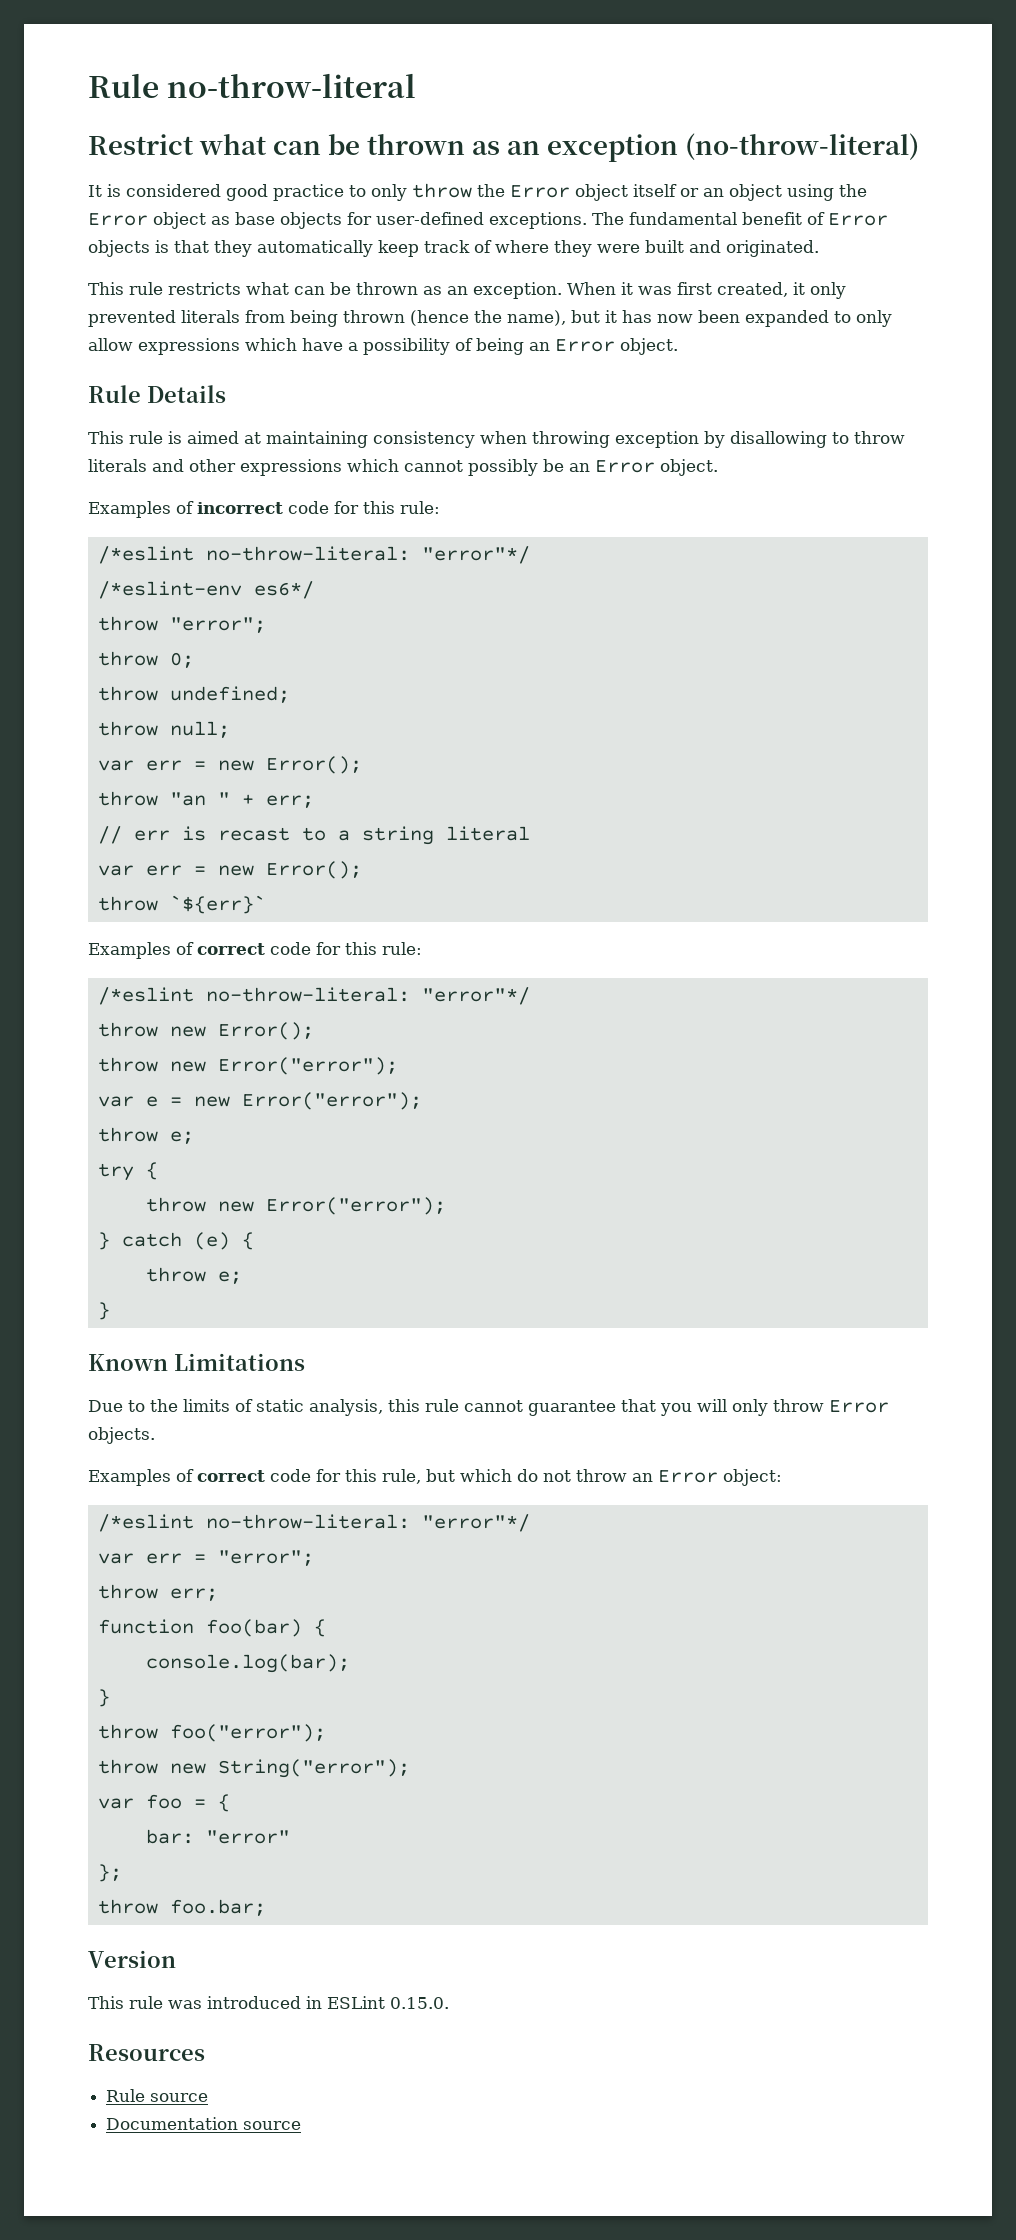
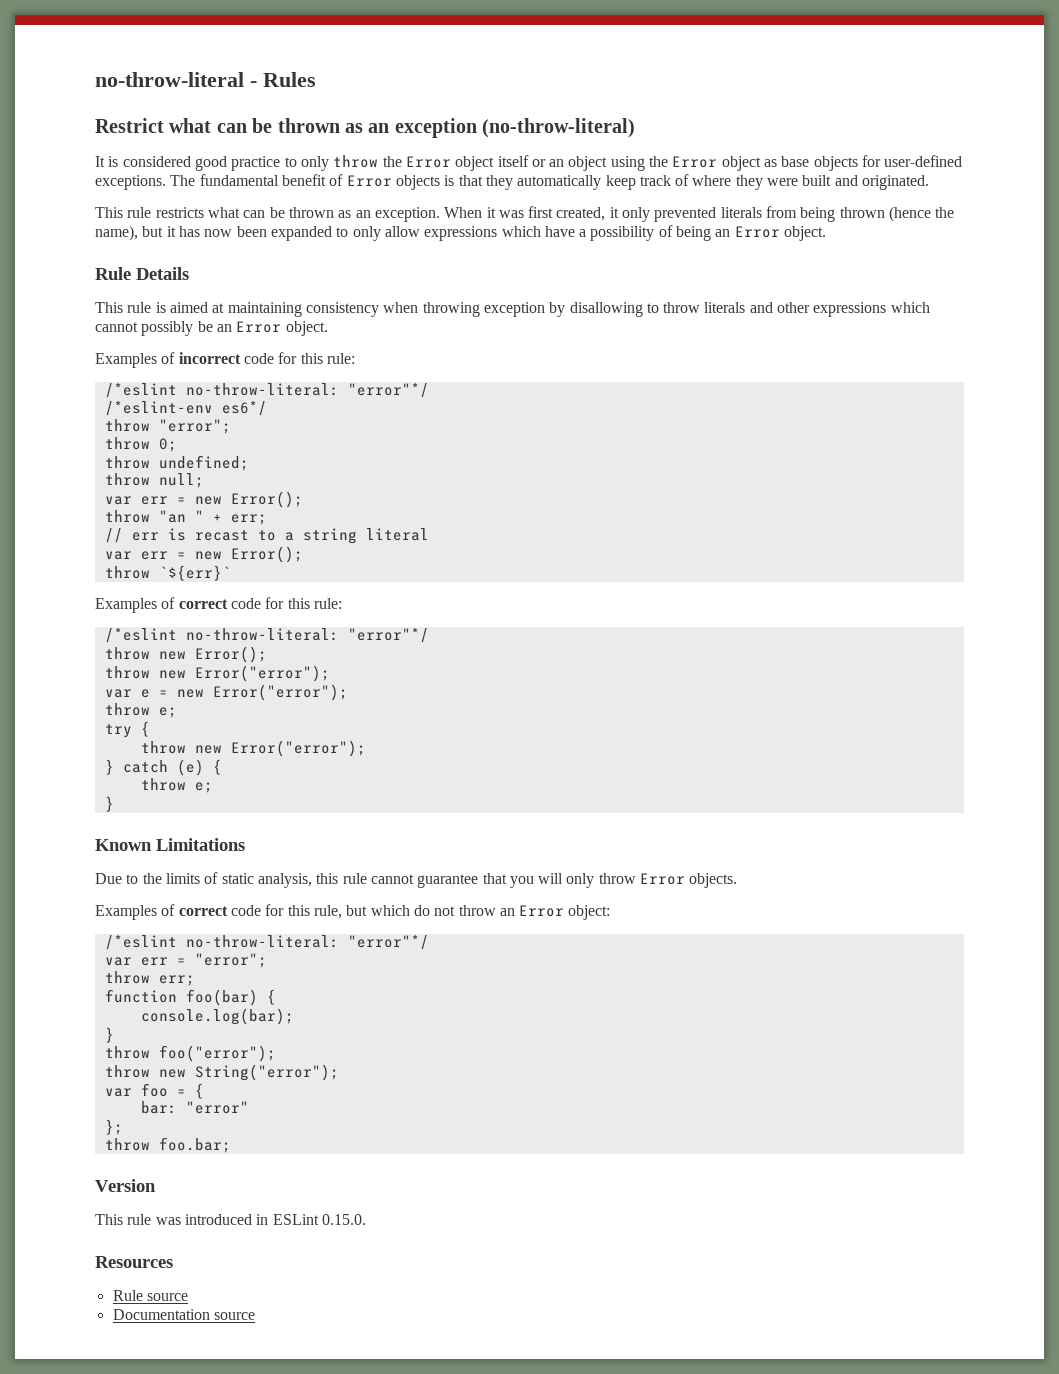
[88,73,159,98] Rule -> (95, 79) none
(417, 85) none -> [250,72,316,87] - Rules

